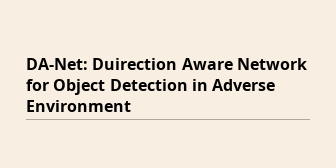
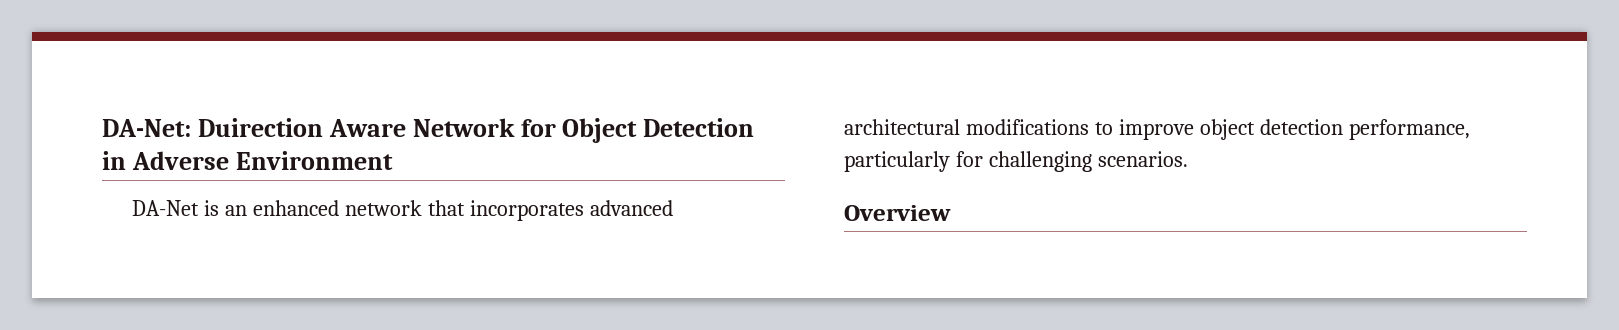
(131, 106) none -> [132,200,673,221] [844,119,1470,140] [844,151,1188,172] [844,205,951,221] // DA-Net is an enhanced network that incorporates advanced architectural modifications to improve object detection performance, particularly for challenging scenarios. // Overview

